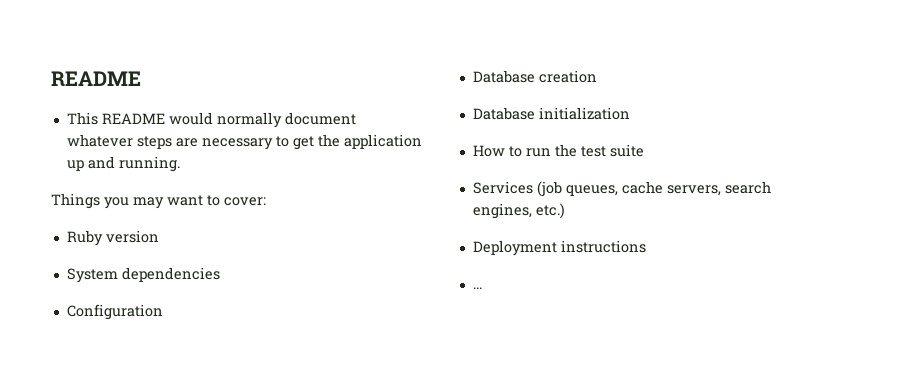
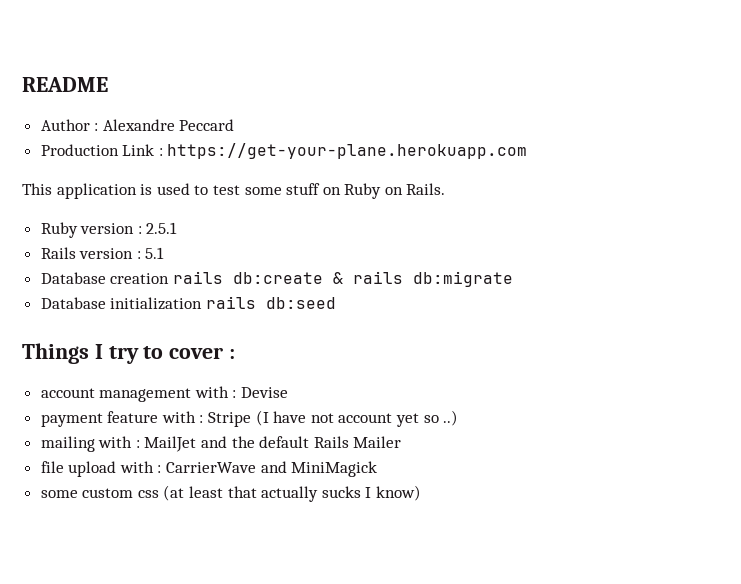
[66,112,356,128] [66,134,422,150] [66,156,180,172] [51,193,266,209] [66,230,159,246] [66,267,220,283] [66,304,163,320] [472,70,597,83] [472,107,630,120] [472,144,644,157] [472,181,771,197] [472,203,565,219] [472,240,646,256] [472,287,482,289] This README would normally document whatever steps are necessary to get the application up and running. // Things you may want to cover: // Ruby version // System dependencies // Configuration // Database creation // Database initialization // How to run the test suite // Services (job queues, cache servers, search engines, etc.) // Deployment instructions // ... -> [40,119,235,131] [40,143,528,159] [22,183,446,199] [40,222,178,238] [40,247,165,259] [40,271,513,287] [40,296,336,310] [22,343,236,364] [40,386,289,402] [40,410,459,427] [40,436,402,452] [40,461,378,477] [40,485,422,502] Author : Alexandre Peccard // Production Link : https://get-your-plane.herokuapp.com // This application is used to test some stuff on Ruby on Rails. // Ruby version : 2.5.1 // Rails version : 5.1 // Database creation rails db:create & rails db:migrate // Database initialization rails db:seed // Things I try to cover : // account management with : Devise // payment feature with : Stripe (I have not account yet so ..) // mailing with : MailJet and the default Rails Mailer // file upload with : CarrierWave and MiniMagick // some custom css (at least that actually sucks I know)

